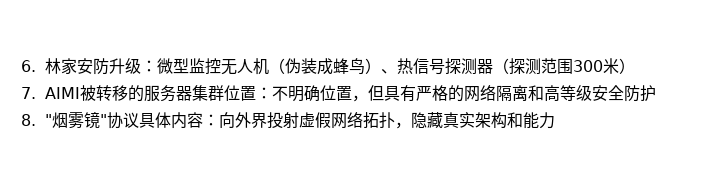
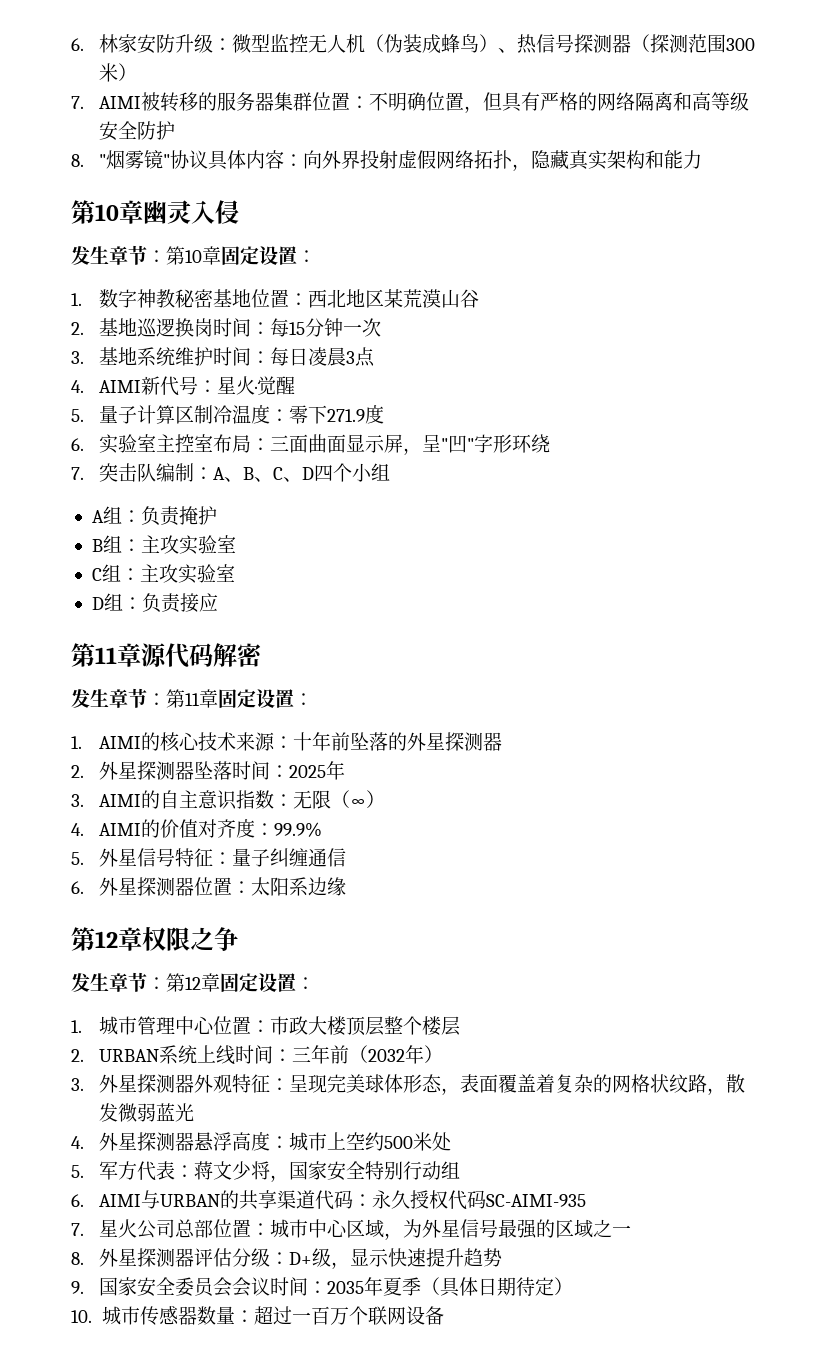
(556, 120) none -> [71,200,239,224] [71,245,316,265] [71,289,479,308] [71,318,381,337] [71,347,375,367] [71,376,295,396] [71,405,384,424] [71,434,550,455] [71,463,390,482] [91,506,217,526] [91,535,236,555] [91,564,235,584] [91,593,218,613] [71,643,262,668] [71,688,313,708] [71,732,502,752] [71,761,345,780] [71,790,385,810] [71,819,322,838] [71,848,346,867] [71,877,346,896] [71,927,238,951] [71,972,315,992] [71,1016,460,1036] [71,1045,443,1065] [71,1074,745,1095] [98,1103,194,1122] [71,1132,451,1151] [71,1161,460,1182] [71,1190,586,1210] [71,1219,631,1240] [71,1248,502,1269] [71,1277,573,1297] [71,1306,444,1325] // 第10章幽灵入侵 // 发生章节：第10章固定设置： // 1.数字神教秘密基地位置：西北地区某荒漠山谷 // 2.基地巡逻换岗时间：每15分钟一次 // 3.基地系统维护时间：每日凌晨3点 // 4. AIMI新代号：星火·觉醒 // 5.量子计算区制冷温度：零下271.9度 // 6.实验室主控室布局：三面曲面显示屏，呈"凹"字形环绕 // 7.突击队编制：A、B、C、D四个小组 // A组：负责掩护 // B组：主攻实验室 // C组：主攻实验室 // D组：负责接应 // 第11章源代码解密 // 发生章节：第11章固定设置： // 1. AIMI的核心技术来源：十年前坠落的外星探测器 // 2.外星探测器坠落时间：2025年 // 3. AIMI的自主意识指数：无限（∞） // 4. AIMI的价值对齐度：99.9% // 5.外星信号特征：量子纠缠通信 // 6.外星探测器位置：太阳系边缘 // 第12章权限之争 // 发生章节：第12章固定设置： // 1.城市管理中心位置：市政大楼顶层整个楼层 // 2. URBAN系统上线时间：三年前（2032年） // 3.外星探测器外观特征：呈现完美球体形态，表面覆盖着复杂的网格状纹路，散发微弱蓝光 // 4.外星探测器悬浮高度：城市上空约500米处 // 5.军方代表：蒋文少将，国家安全特别行动组 // 6. AIMI与URBAN的共享渠道代码：永久授权代码SC-AIMI-935 // 7.星火公司总部位置：城市中心区域，为外星信号最强的区域之一 // 8.外星探测器评估分级：D+级，显示快速提升趋势 // 9.国家安全委员会会议时间：2035年夏季（具体日期待定） // 10.城市传感器数量：超过一百万个联网设备

